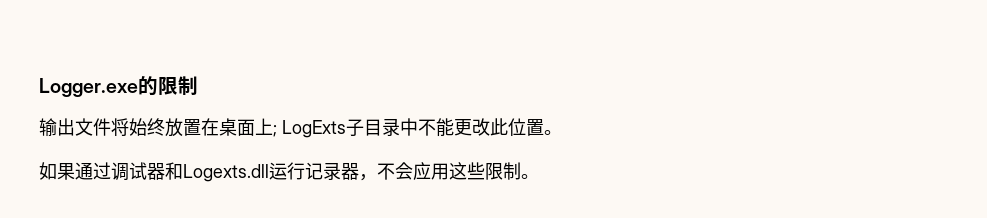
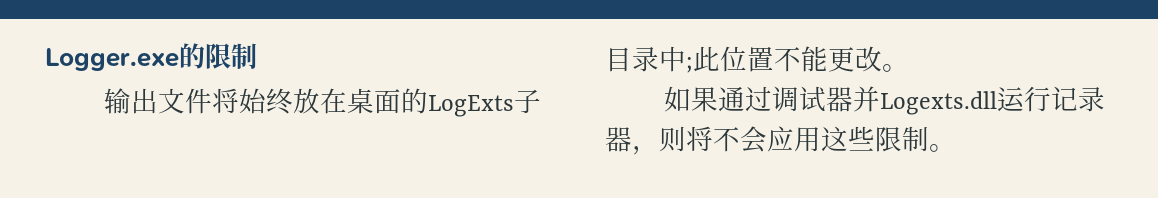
[183,118,277,137] 置在桌面上; -> [319,88,428,114] 在桌面的
(418, 127) none -> [686,46,774,73] ;此位置
[490,118,544,136] 此位置 -> (882, 59) none
[165,162,183,180] 和 -> [852,86,880,112] 并
(377, 177) none -> [659,126,713,152] 则将

